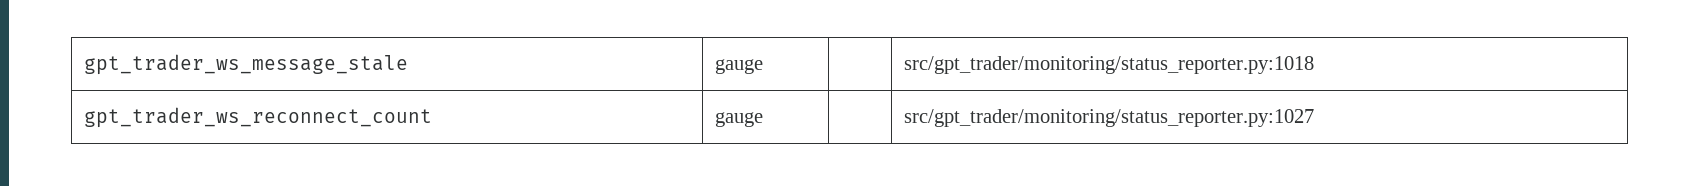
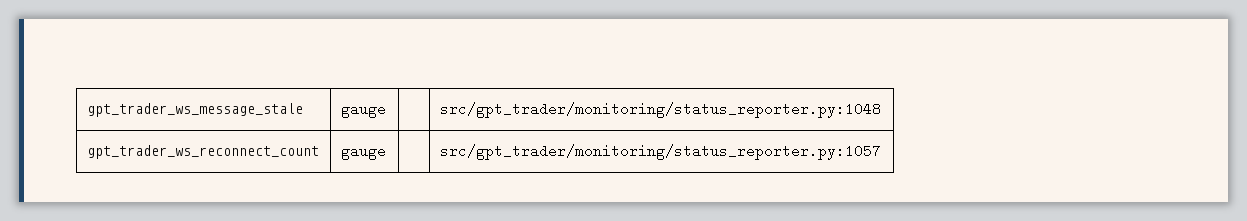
[903,56,1314,74] src/gpt_trader/monitoring/status_reporter.py:1018 -> [439,102,881,118] src/gpt_trader/monitoring/status_reporter.py:1048
[903,109,1314,127] src/gpt_trader/monitoring/status_reporter.py:1027 -> [439,144,881,160] src/gpt_trader/monitoring/status_reporter.py:1057

